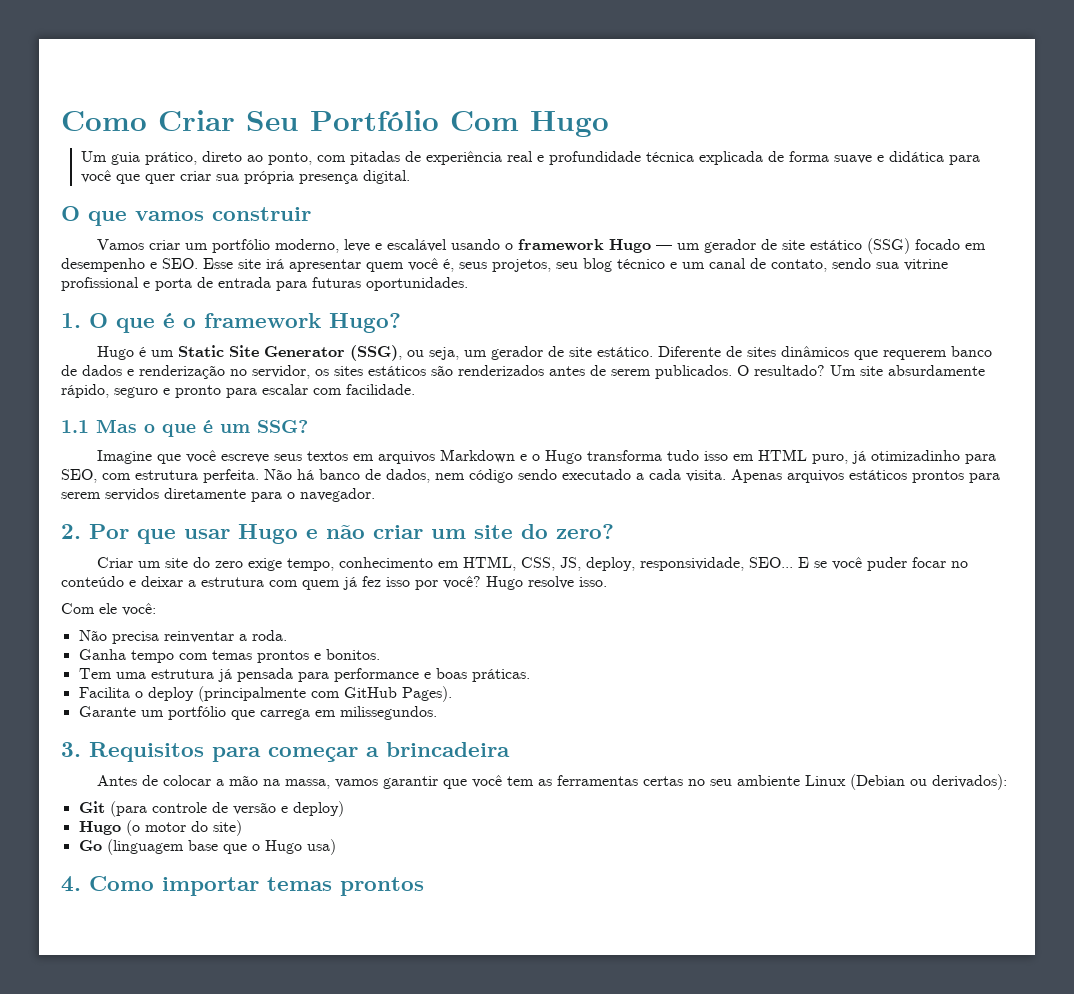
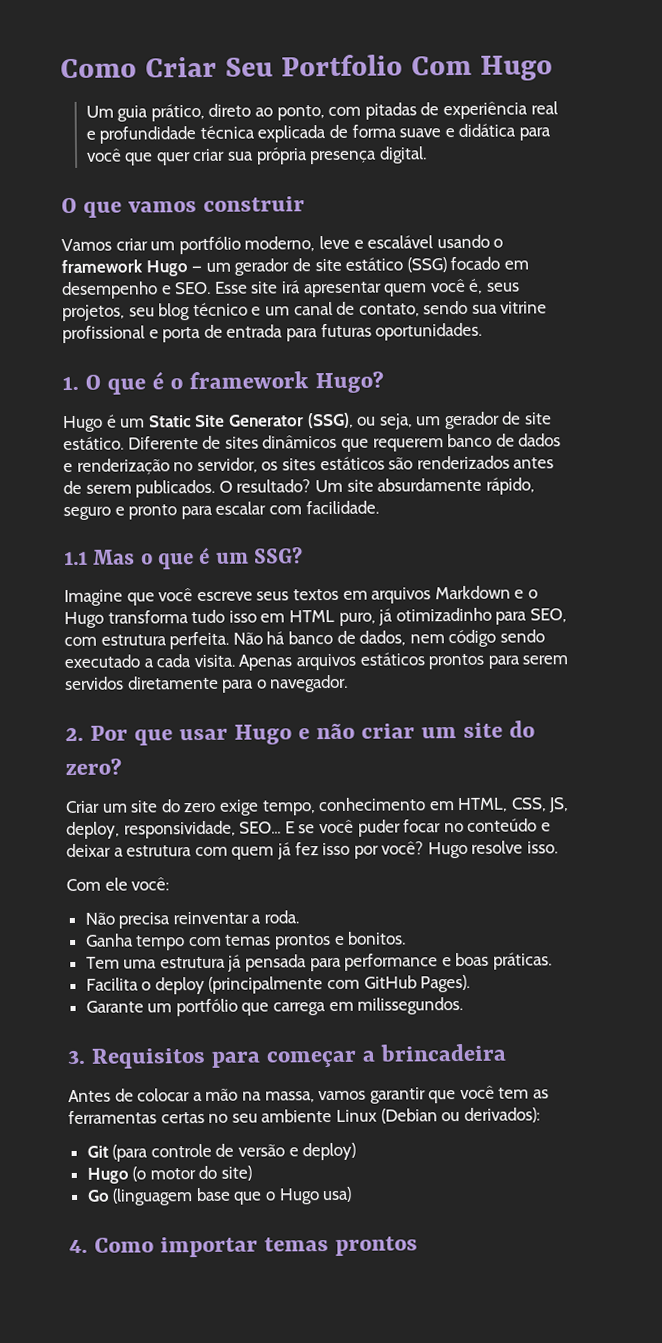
[310,110,439,131] Portfólio -> [280,54,403,77] Portfolio

